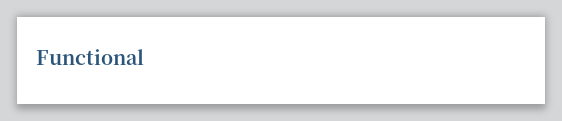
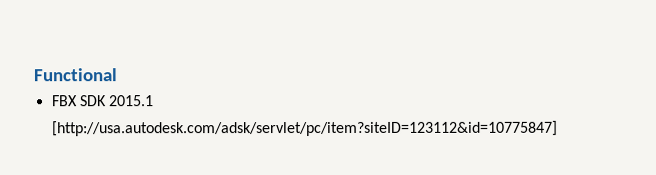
(144, 57) none -> [51,95,155,107] [51,120,558,137] // FBX SDK 2015.1 [http://usa.autodesk.com/adsk/servlet/pc/item?siteID=123112&id=10775847]

